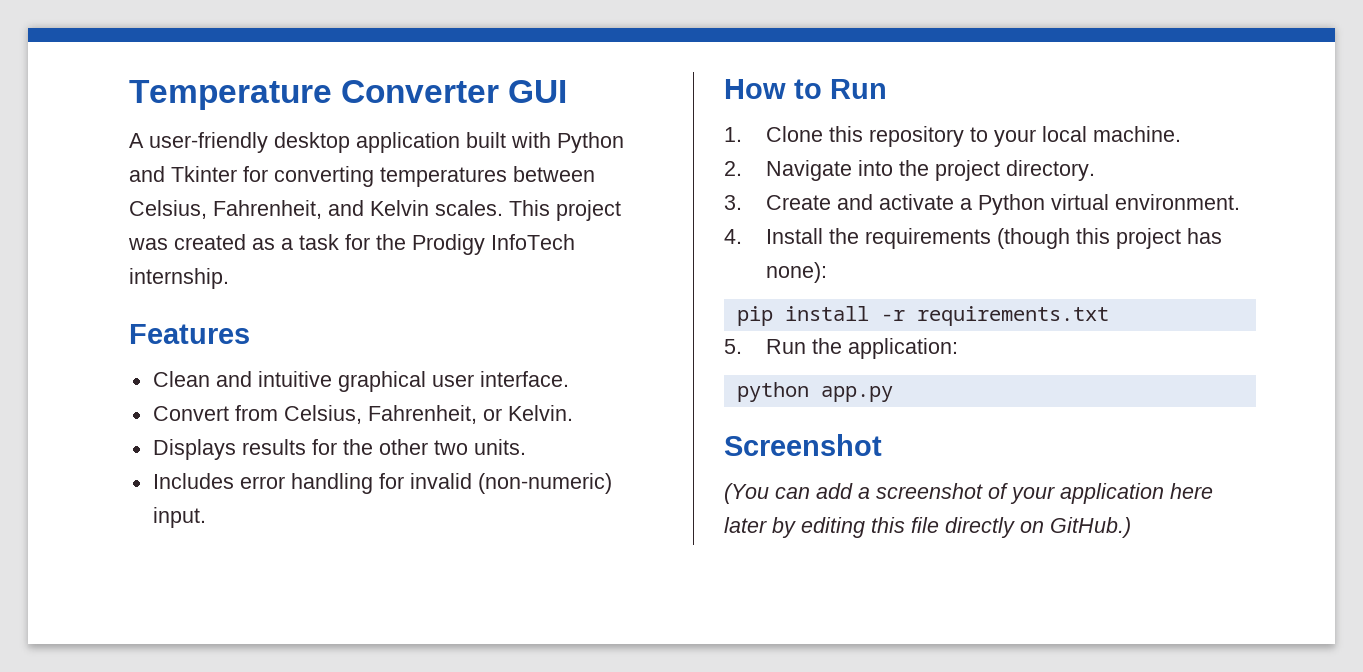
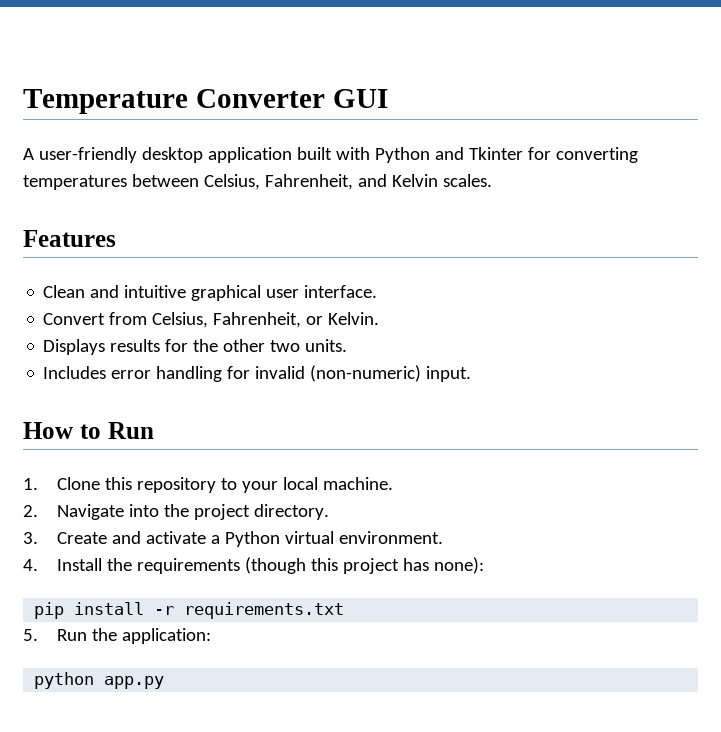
[509,200,621,221] [128,234,575,255] [129,268,229,289] This project was created as a task for the Prodigy InfoTech internship. -> (492, 180) none
[724,434,882,456] [724,483,1213,504] [724,517,1131,538] // Screenshot // (You can add a screenshot of your application here later by editing this file directly on GitHub.) -> (165, 682) none

